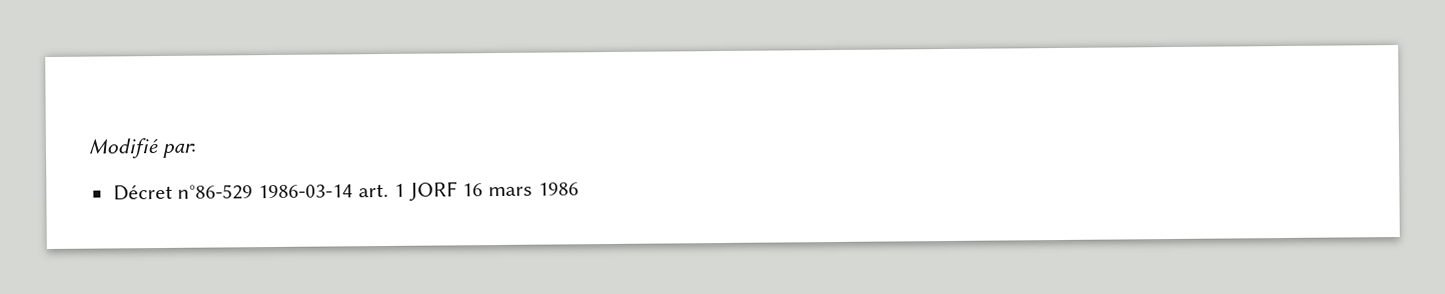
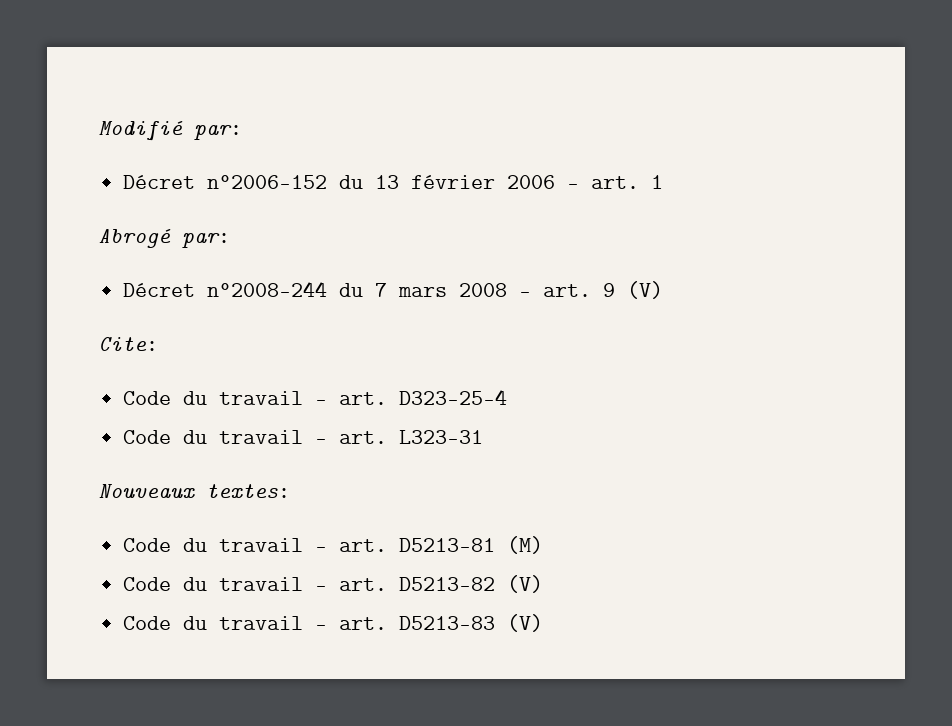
[177,181,580,201] n°86-529 1986-03-14 art. 1 JORF 16 mars 1986 -> [207,175,664,189] [98,229,230,248] [123,281,664,299] [98,337,158,351] [123,389,508,405] [123,430,484,444] [98,484,290,498] [123,536,544,554] [123,575,544,593] [123,614,544,632] n°2006-152 du 13 février 2006 - art. 1 // Abrogé par: // Décret n°2008-244 du 7 mars 2008 - art. 9 (V) // Cite: // Code du travail - art. D323-25-4 // Code du travail - art. L323-31 // Nouveaux textes: // Code du travail - art. D5213-81 (M) // Code du travail - art. D5213-82 (V) // Code du travail - art. D5213-83 (V)

